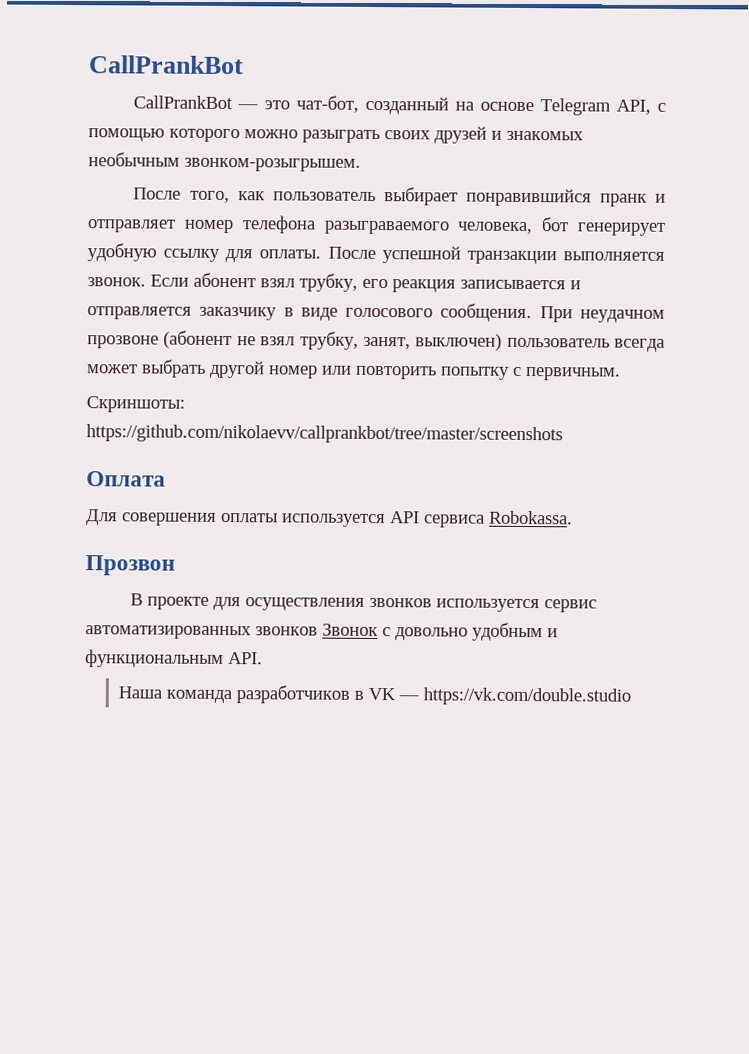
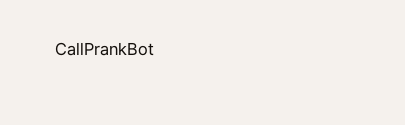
[89,55,244,75] [133,95,666,116] [88,126,584,144] [88,152,361,172] [133,187,666,207] [87,215,666,236] [87,243,665,265] [87,272,581,293] [87,303,665,323] [87,330,665,352] [87,359,621,381] [86,396,185,413] [86,424,563,445] [86,471,166,487] [86,509,573,528] [85,555,175,576] [130,593,598,613] [85,622,558,642] [85,649,263,668] [118,685,632,706] CallPrankBot // CallPrankBot — это чат-бот, созданный на основе Telegram API, с помощью которого можно разыграть своих друзей и знакомых необычным звонком-розыгрышем. // После того, как пользователь выбирает понравившийся пранк и отправляет номер телефона разыграваемого человека, бот генерирует удобную ссылку для оплаты. После успешной транзакции выполняется звонок. Если абонент взял трубку, его реакция записывается и отправляется заказчику в виде голосового сообщения. При неудачном прозвоне (абонент не взял трубку, занят, выключен) пользователь всегда может выбрать другой номер или повторить попытку с первичным. // Скриншоты: https://github.com/nikolaevv/callprankbot/tree/master/screenshots // Оплата // Для совершения оплаты используется API сервиса Robokassa. // Прозвон // В проекте для осуществления звонков используется сервис автоматизированных звонков Звонок с довольно удобным и функциональным API. // Наша команда разработчиков в VK — https://vk.com/double.studio -> [55,42,154,56] CallPrankBot

